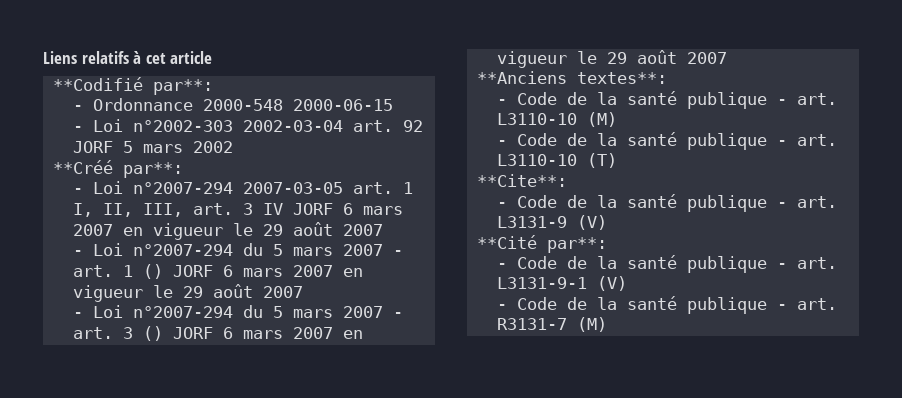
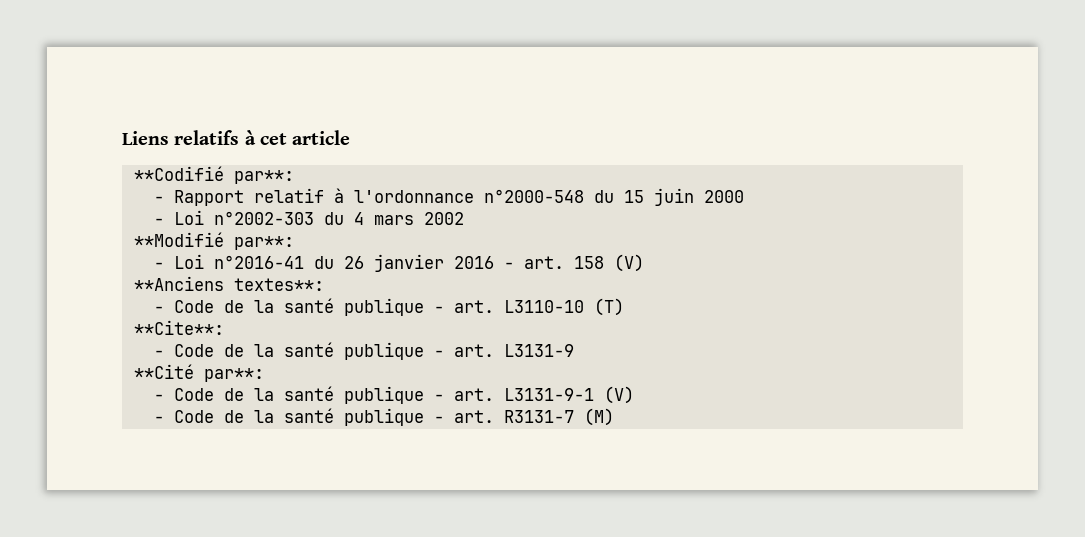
[93,98,394,111] [73,119,424,132] [73,141,134,153] Ordonnance 2000-548 2000-06-15 // - Loi n°2002-303 2002-03-04 art. 92 JORF 5 -> [173,188,744,206] [153,210,364,225] Rapport relatif à l'ordonnance n°2000-548 du 15 juin 2000 // - Loi n°2002-303 du 4
[53,160,114,174] **Créé -> [133,232,224,247] **Modifié
[133,182,414,194] [73,203,404,217] [73,222,384,240] [73,243,404,256] [73,264,364,279] [73,284,304,302] [73,305,404,318] [73,326,364,341] [497,50,728,68] [477,71,668,84] [497,91,838,109] [497,112,618,127] n°2007-294 2007-03-05 art. 1 I, II, III, art. 3 IV JORF 6 mars 2007 en vigueur le 29 août 2007 // - Loi n°2007-294 du 5 mars 2007 - art. 1 () JORF 6 mars 2007 en vigueur le 29 août 2007 // - Loi n°2007-294 du 5 mars 2007 - art. 3 () JORF 6 mars 2007 en vigueur le 29 août 2007 // **Anciens textes**: // - Code de la santé publique - art. L3110-10 (M) -> [213,254,644,272] [133,276,324,291] n°2016-41 du 26 janvier 2016 - art. 158 (V) // **Anciens textes**:
[577,215,608,230] (V) -> (574, 350) none

